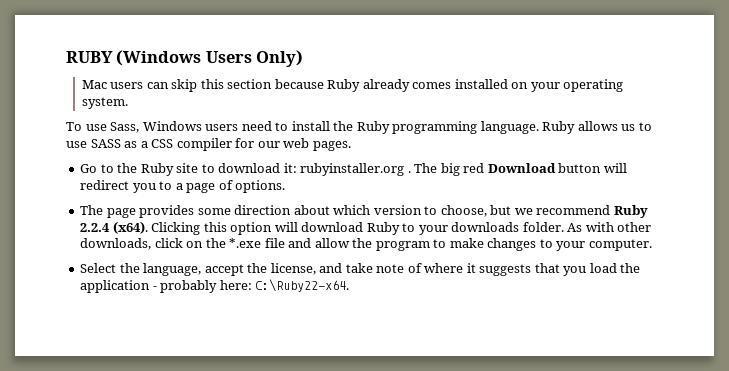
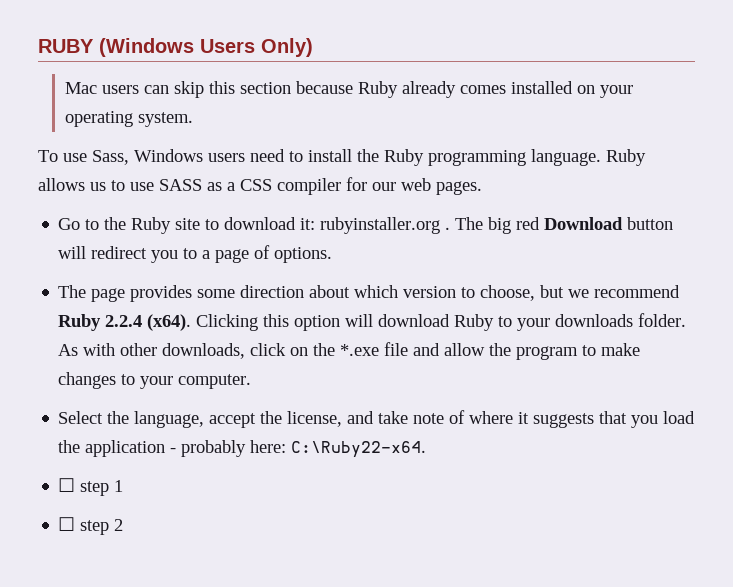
(350, 285) none -> [58,478,124,496] [58,517,124,535] // ☐ step 1 // ☐ step 2

